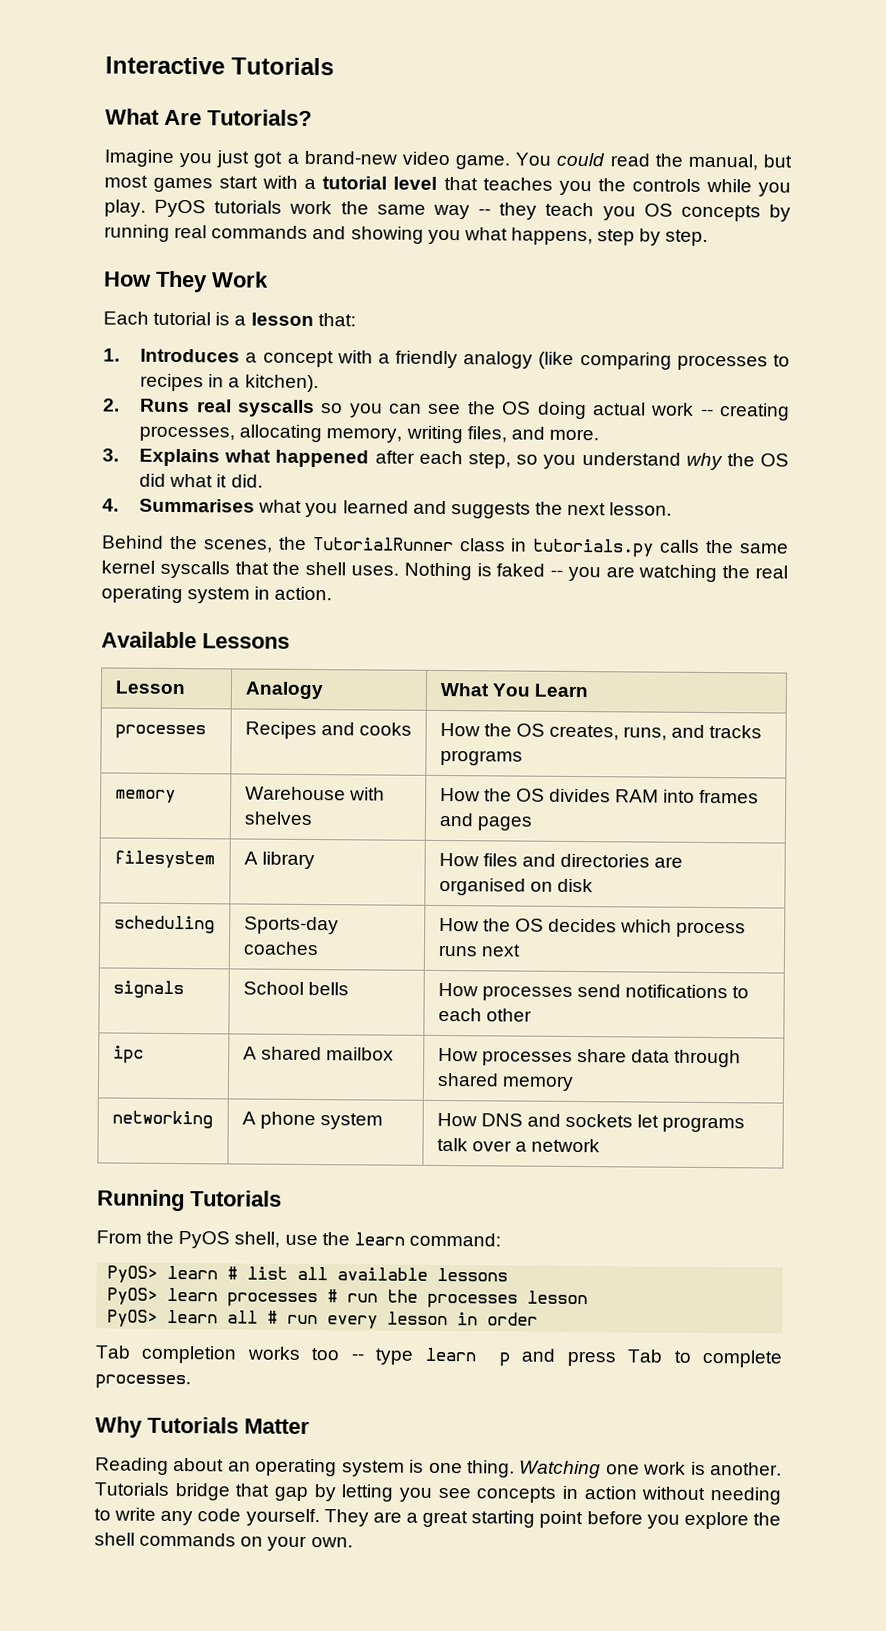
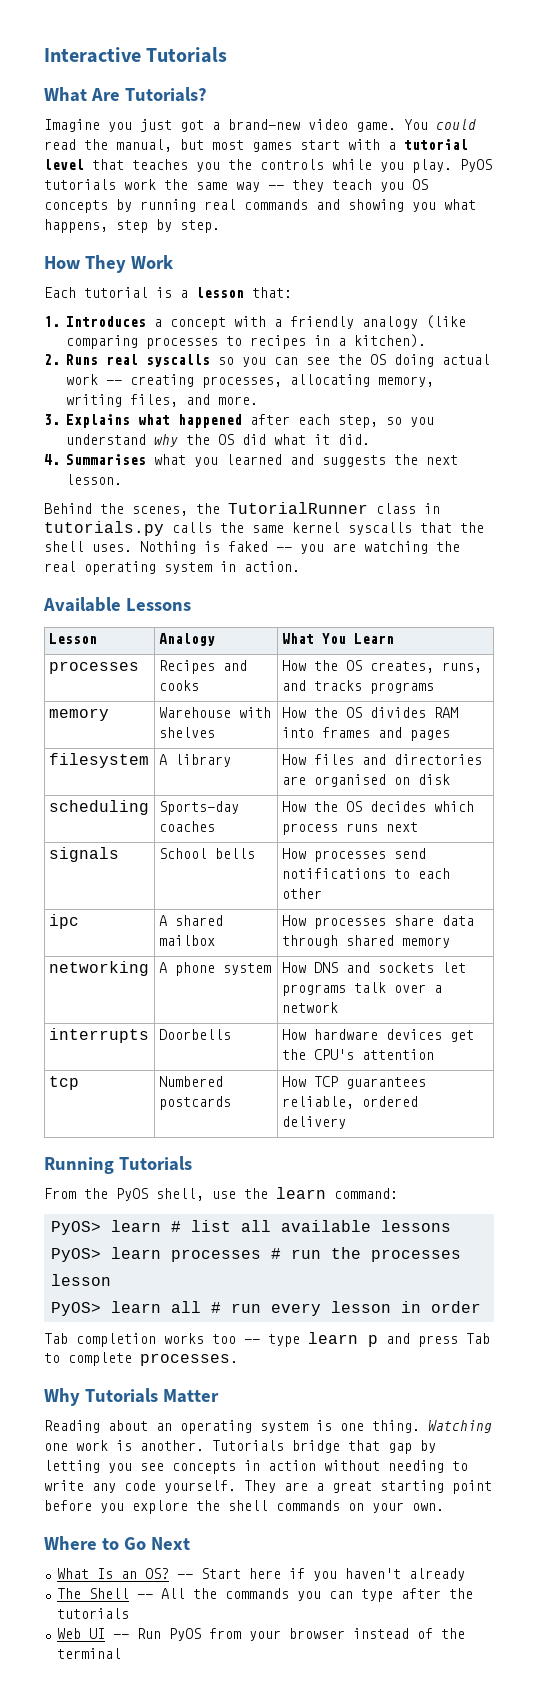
(600, 1145) none -> [48,1028,149,1043] [158,1029,231,1040] [281,1029,474,1042] [281,1049,434,1060] [48,1076,79,1090] [158,1076,223,1087] [158,1096,231,1110] [281,1076,426,1089] [281,1096,418,1109] [281,1116,346,1129] // interrupts | Doorbells | How hardware devices get the CPU's attention // tcp | Numbered postcards | How TCP guarantees reliable, ordered delivery
(353, 1542) none -> [44,1536,190,1550] [56,1568,465,1581] [56,1588,473,1602] [56,1608,129,1619] [56,1628,465,1641] [56,1648,121,1659] // Where to Go Next // What Is an OS? -- Start here if you haven't already // The Shell -- All the commands you can type after the tutorials // Web UI -- Run PyOS from your browser instead of the terminal

